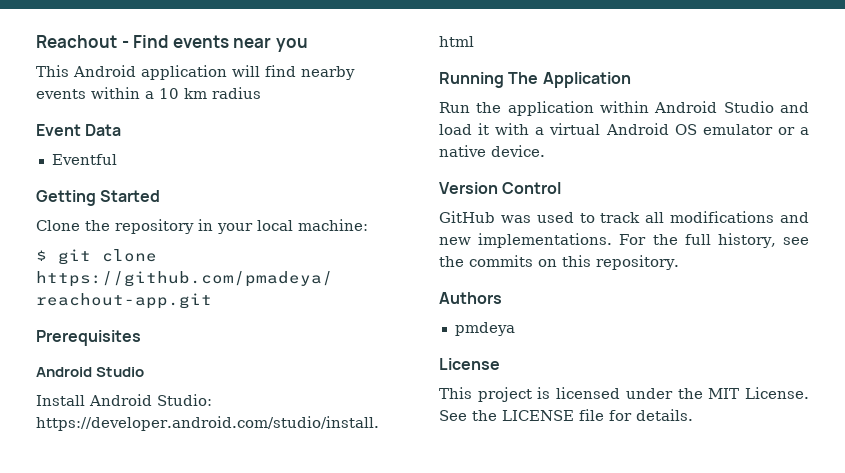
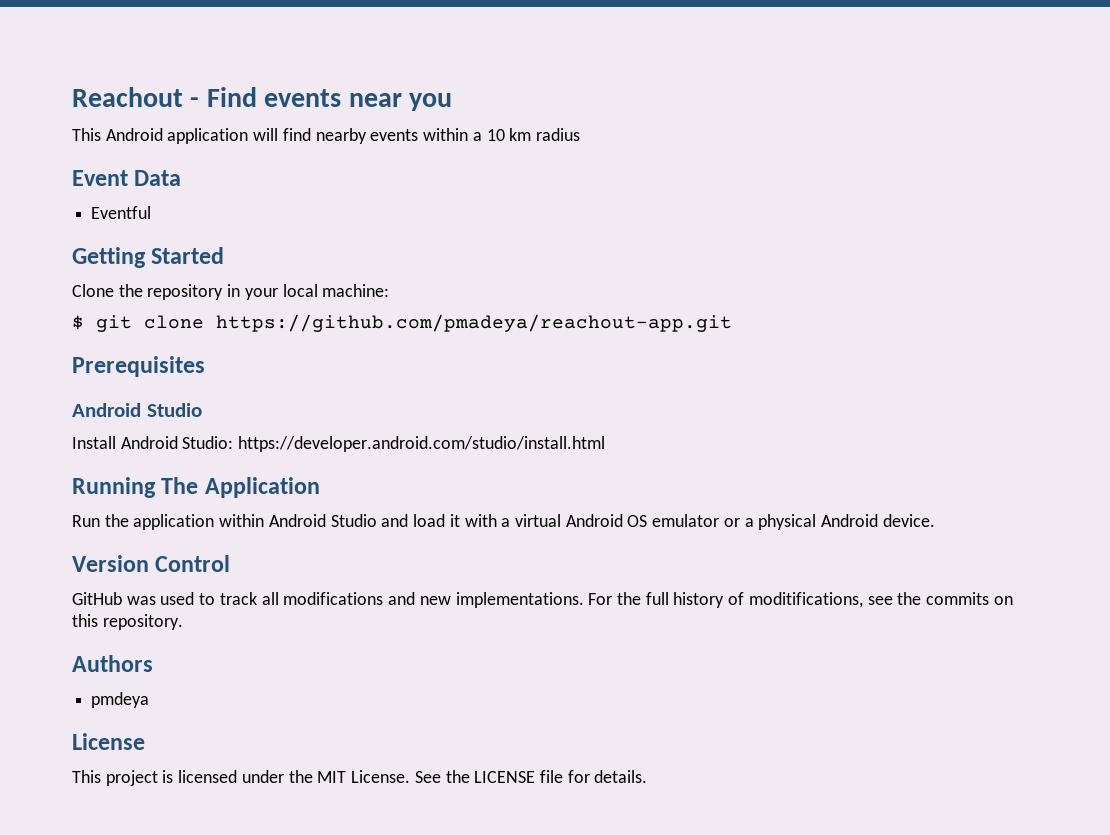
[439,145,486,157] native -> [758,514,879,530] physical Android
[717,233,776,248] history, -> [673,592,863,608] history of moditifications,

